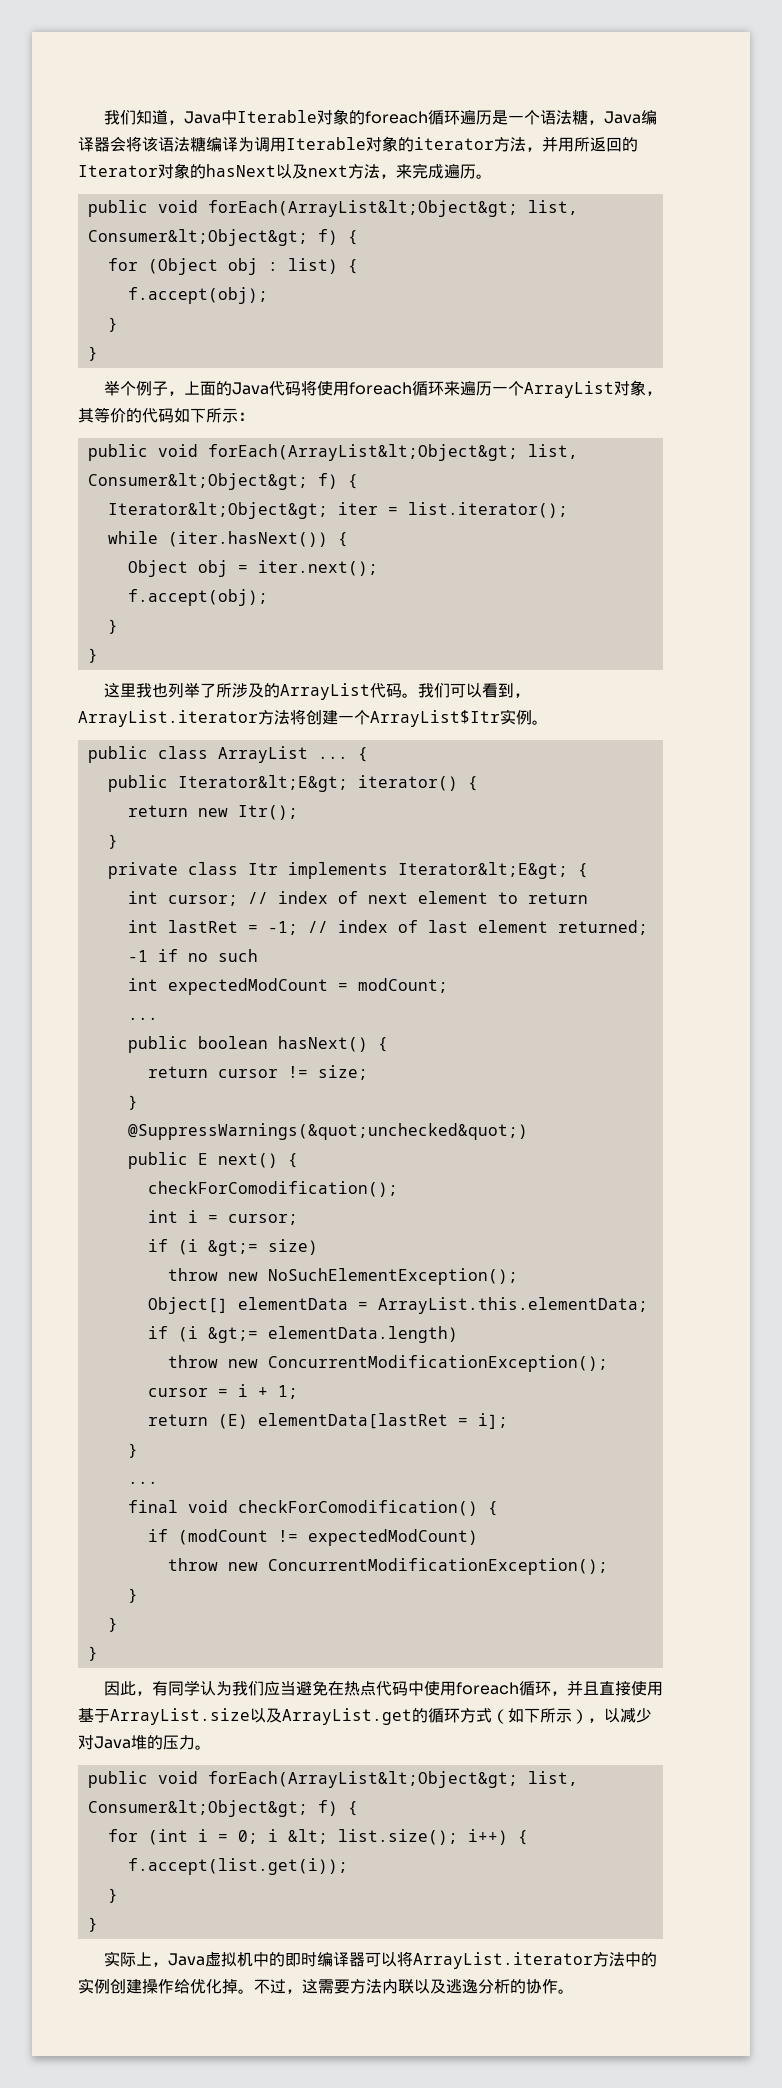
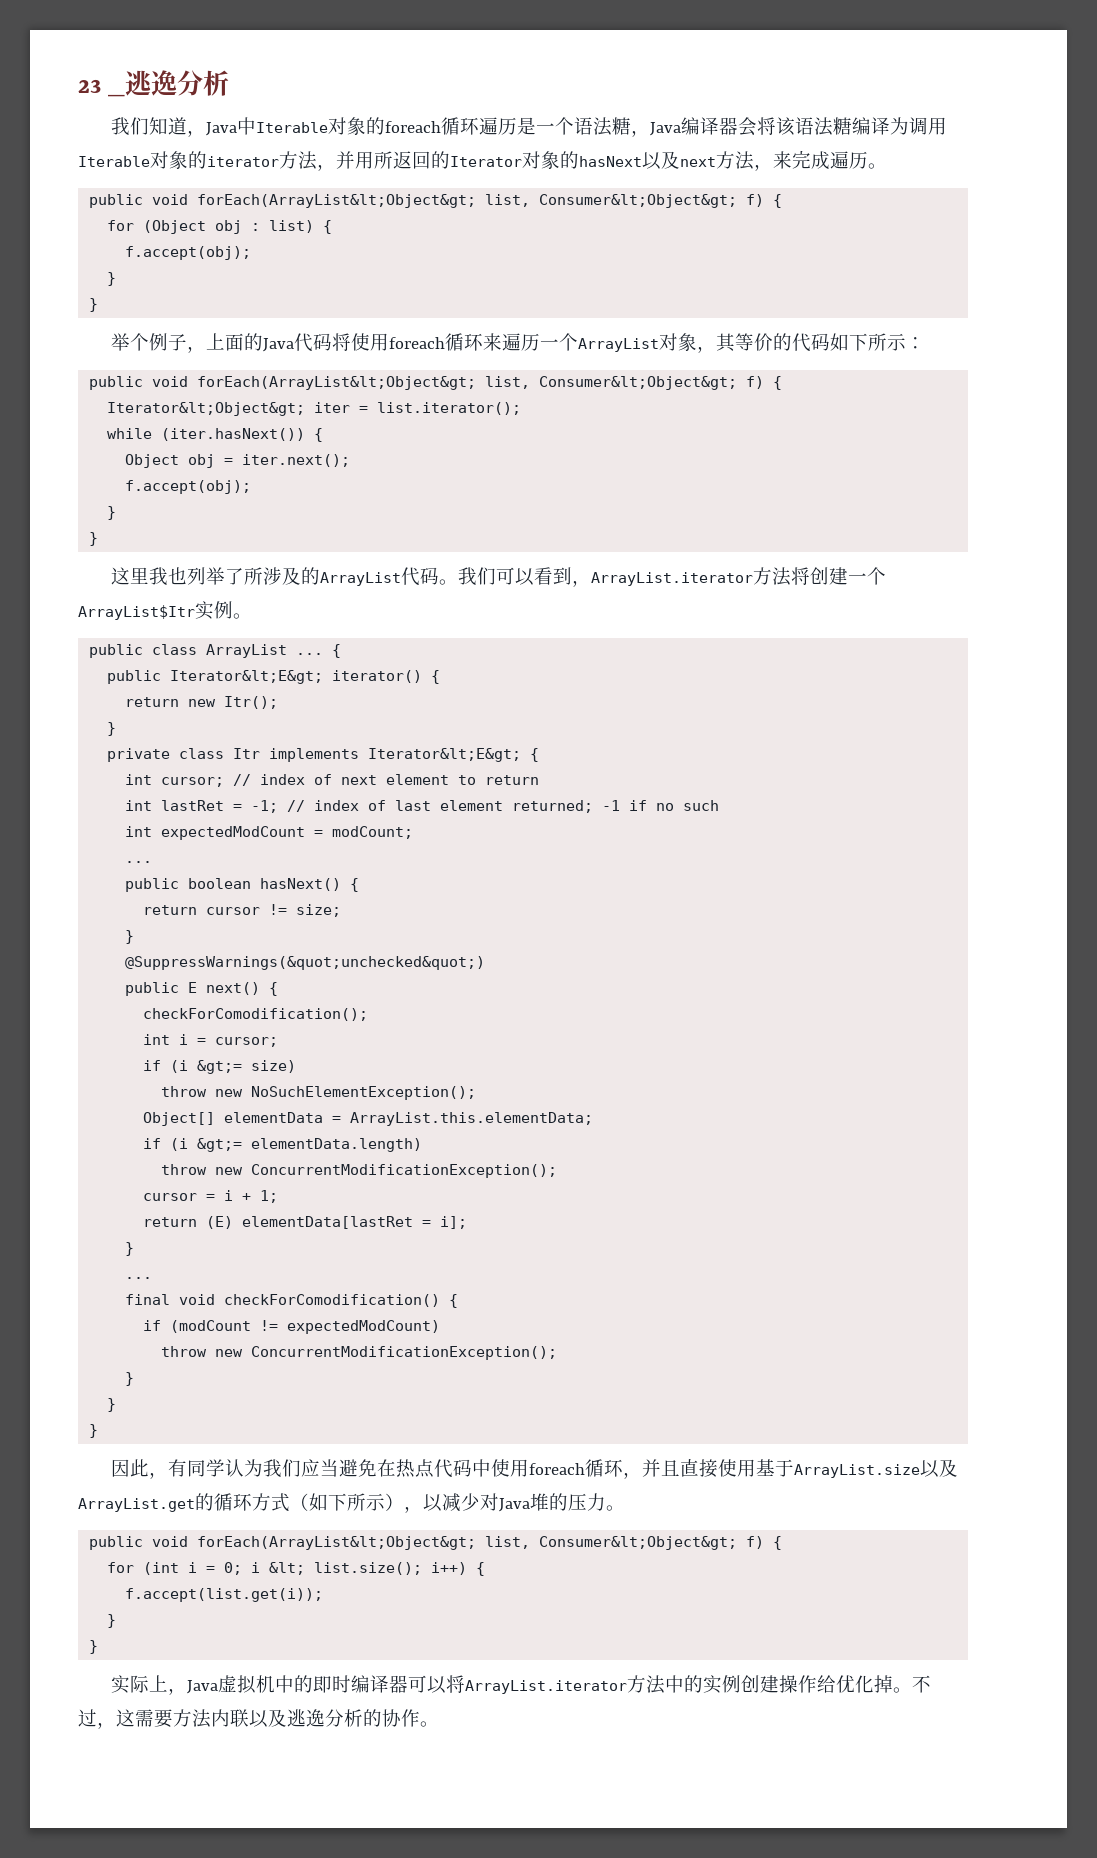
(103, 117) none -> [78,79,101,93] [108,70,230,97] 23 _逃逸分析 //

